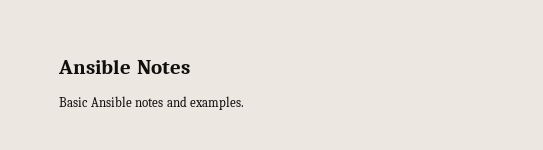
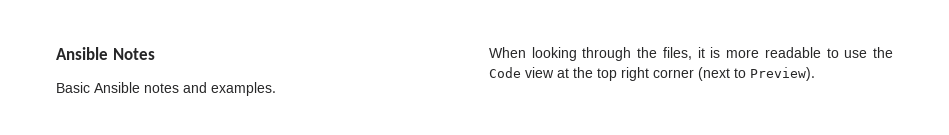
(245, 103) none -> [489,47,893,61] [489,67,815,81] // When looking through the files, it is more readable to use the Code view at the top right corner (next to Preview).

